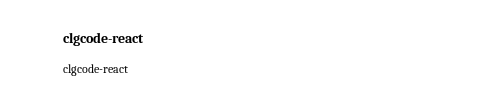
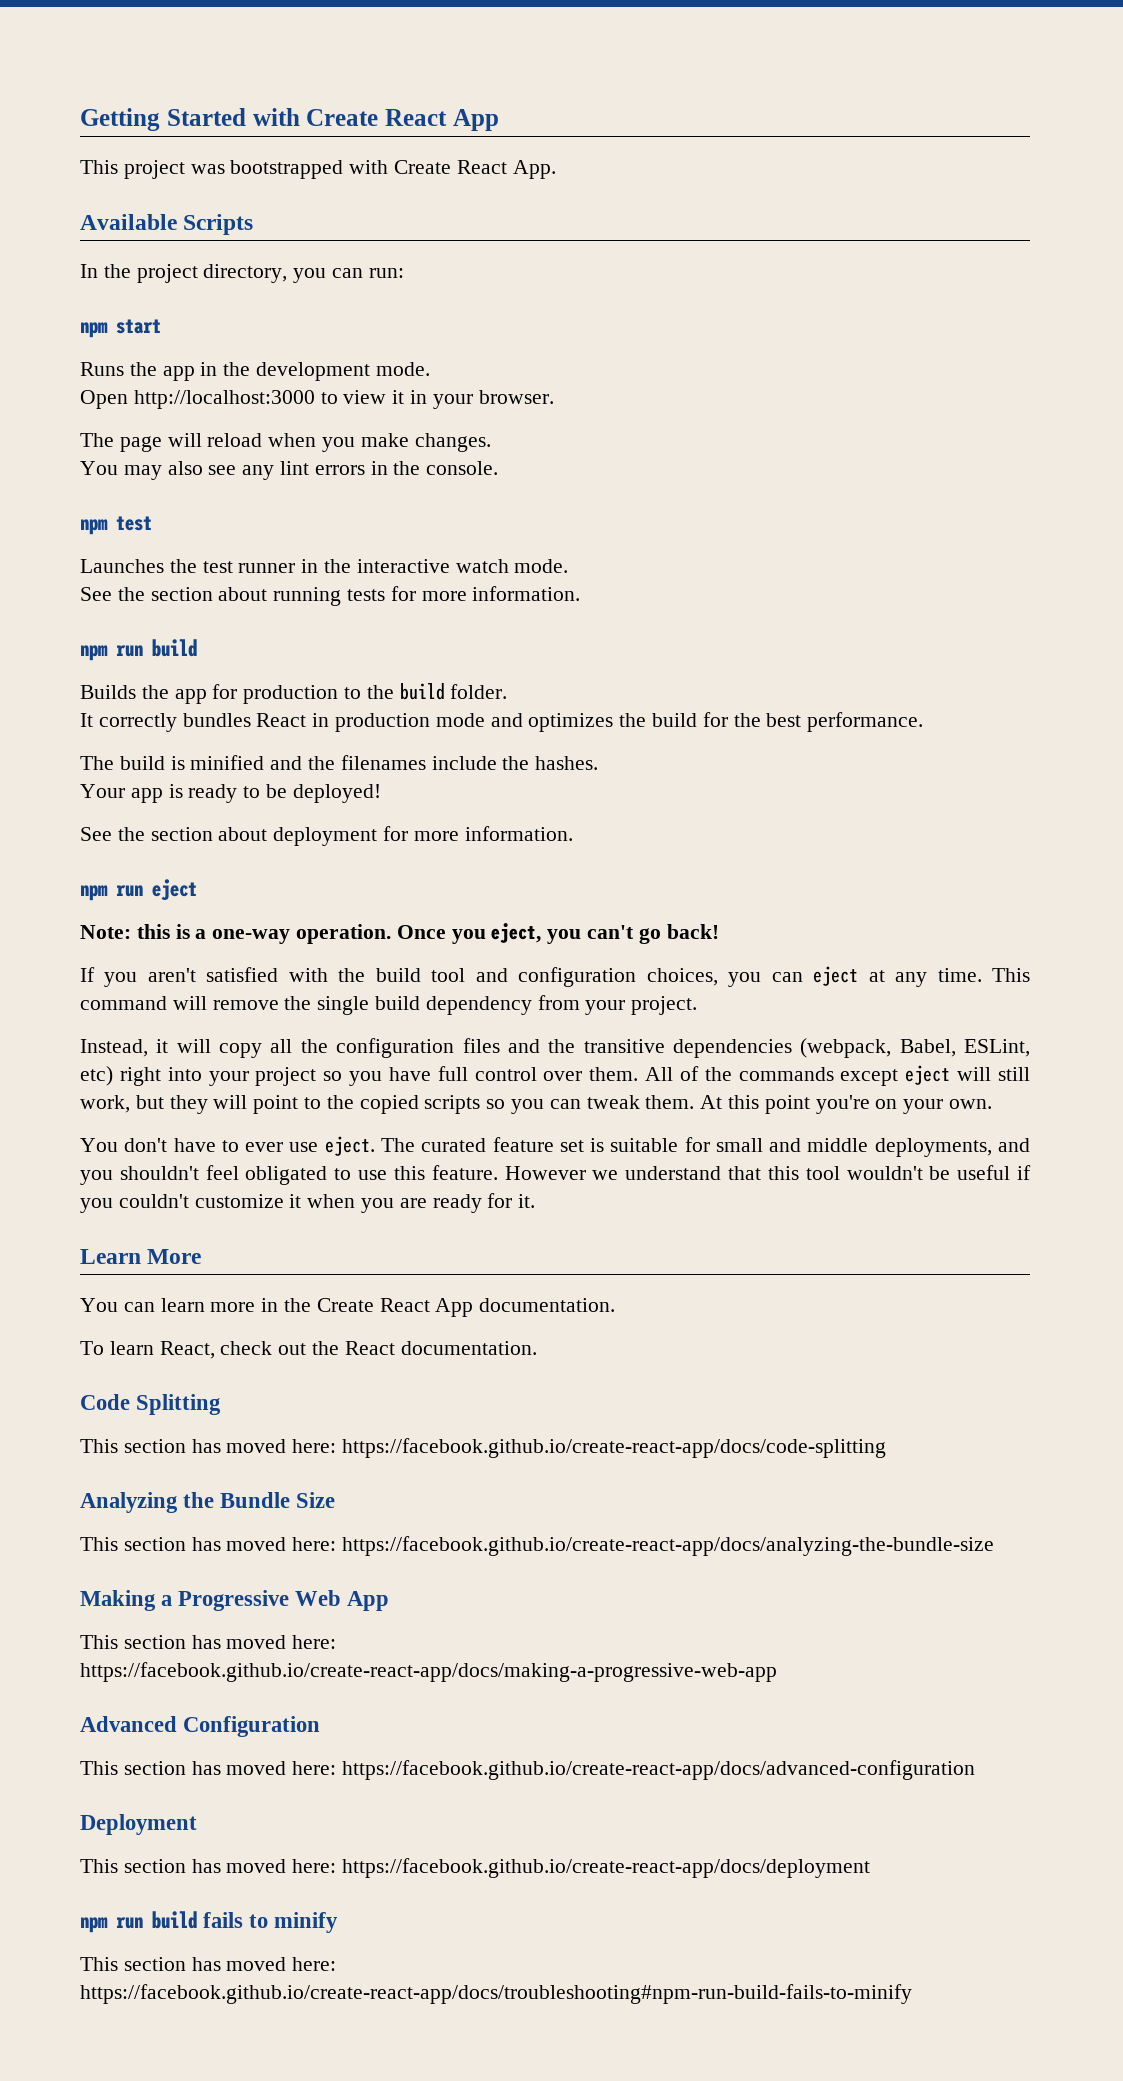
[63,32,144,46] [63,64,128,76] clgcode-react // clgcode-react -> [80,108,499,131] [80,160,556,179] [80,214,254,235] [80,264,404,283] [80,319,161,338] [80,362,430,381] [80,390,554,409] [80,433,491,452] [80,461,499,480] [80,516,152,535] [80,559,569,573] [80,586,581,606] [80,639,197,661] [80,683,508,704] [80,712,924,732] [80,755,599,770] [80,784,381,803] [80,826,573,846] [80,879,197,901] [80,923,719,944] [80,966,1031,987] [80,995,698,1015] [80,1038,1030,1058] [80,1065,1031,1086] [80,1095,993,1114] [80,1136,1031,1157] [80,1165,1032,1185] [80,1193,536,1213] [80,1249,202,1264] [80,1298,616,1317] [80,1341,537,1359] [80,1394,222,1415] [80,1438,887,1458] [80,1492,336,1513] [80,1536,995,1556] [80,1590,390,1611] [80,1635,337,1649] [80,1662,777,1682] [80,1716,321,1737] [80,1760,976,1780] [80,1814,197,1835] [80,1858,871,1878] [80,1911,339,1933] [80,1957,337,1971] [80,1984,912,2004] Getting Started with Create React App // This project was bootstrapped with Create React App. // Available Scripts // In the project directory, you can run: // npm start // Runs the app in the development mode. // Open http://localhost:3000 to view it in your browser. // The page will reload when you make changes. // You may also see any lint errors in the console. // npm test // Launches the test runner in the interactive watch mode. // See the section about running tests for more information. // npm run build // Builds the app for production to the build folder. // It correctly bundles React in production mode and optimizes the build for the best performance. // The build is minified and the filenames include the hashes. // Your app is ready to be deployed! // See the section about deployment for more information. // npm run eject // Note: this is a one-way operation. Once you eject, you can't go back! // If you aren't satisfied with the build tool and configuration choices, you can eject at any time. This command will remove the single build dependency from your project. // Instead, it will copy all the configuration files and the transitive dependencies (webpack, Babel, ESLint, etc) right into your project so you have full control over them. All of the commands except eject will still work, but they will point to the copied scripts so you can tweak them. At this point you're on your own. // You don't have to ever use eject. The curated feature set is suitable for small and middle deployments, and you shouldn't feel obligated to use this feature. However we understand that this tool wouldn't be useful if you couldn't customize it when you are ready for it. // Learn More // You can learn more in the Create React App documentation. // To learn React, check out the React documentation. // Code Splitting // This section has moved here: https://facebook.github.io/create-react-app/docs/code-splitting // Analyzing the Bundle Size // This section has moved here: https://facebook.github.io/create-react-app/docs/analyzing-the-bundle-size // Making a Progressive Web App // This section has moved here: https://facebook.github.io/create-react-app/docs/making-a-progressive-web-app // Advanced Configuration // This section has moved here: https://facebook.github.io/create-react-app/docs/advanced-configuration // Deployment // This section has moved here: https://facebook.github.io/create-react-app/docs/deployment // npm run build fails to minify // This section has moved here: https://facebook.github.io/create-react-app/docs/troubleshooting#npm-run-build-fails-to-minify

